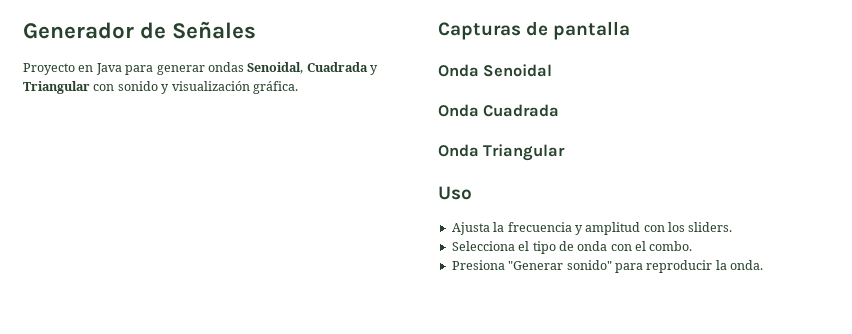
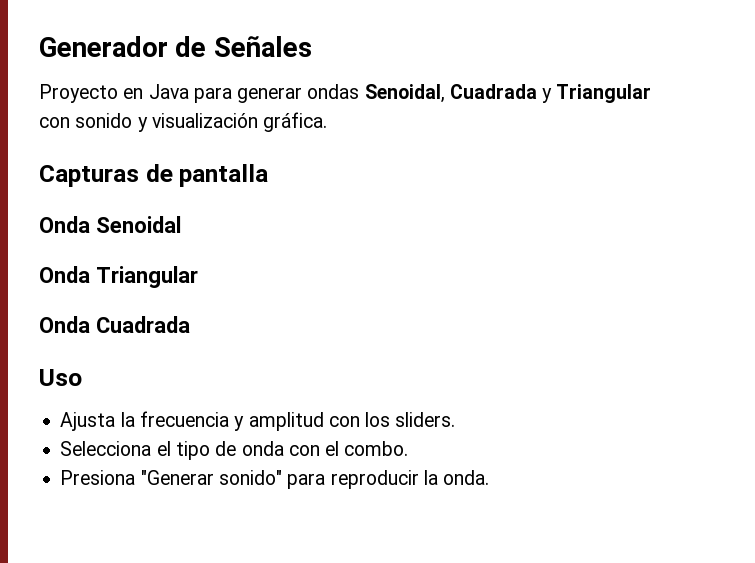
[483,104,560,117] [438,144,566,161] Cuadrada // Onda Triangular -> [95,266,198,288] [39,316,190,333] Triangular // Onda Cuadrada

